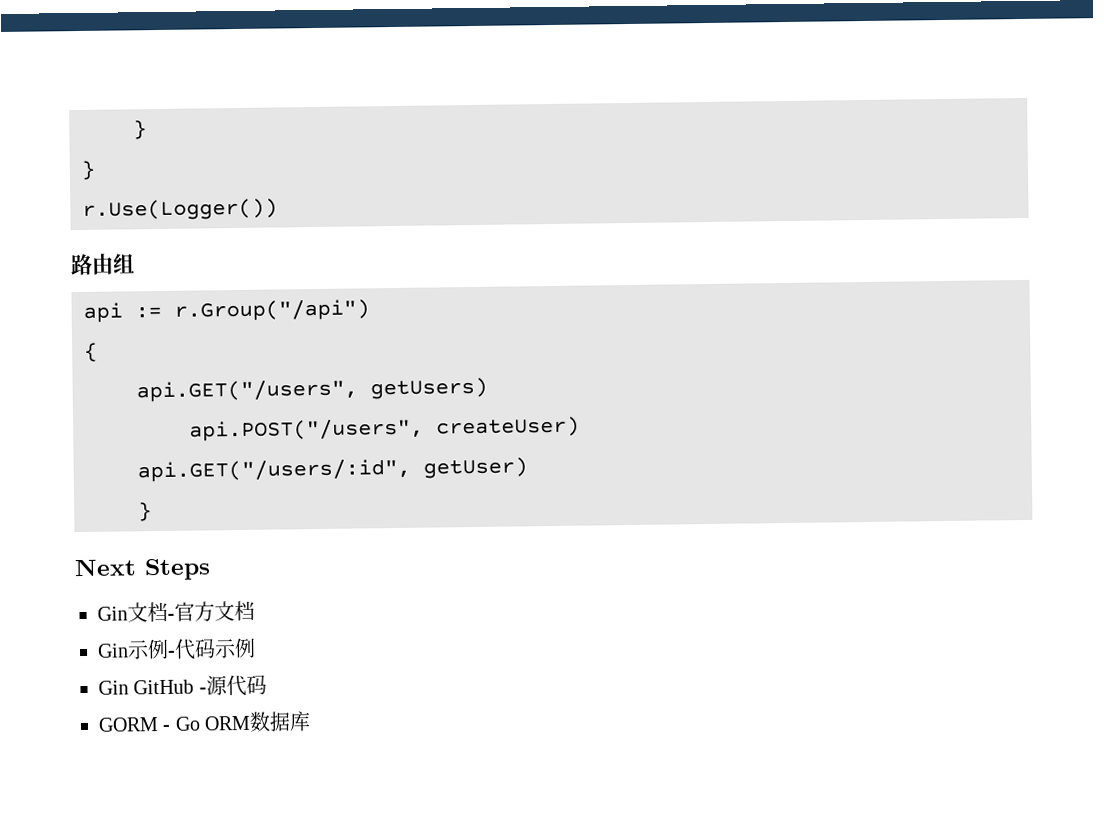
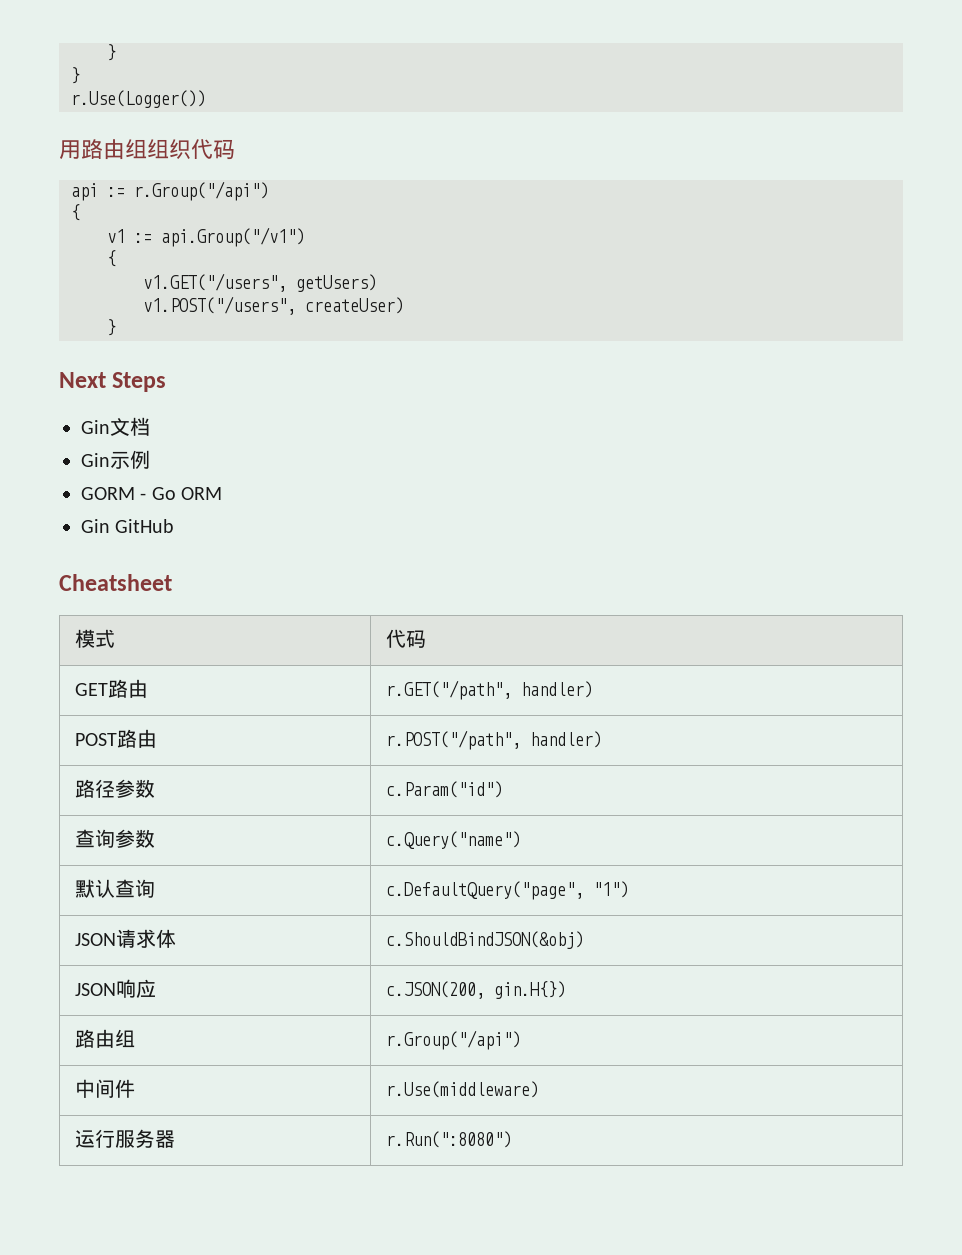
[70,253,135,276] 路由组 -> [59,139,235,160] 用路由组组织代码
[136,379,358,403] api.GET("/users", -> [107,227,305,247] [107,250,116,267] [143,273,287,292] v1 := api.Group("/v1") // { // v1.GET("/users",
[189,418,424,442] api.POST("/users", -> [143,296,296,315] v1.POST("/users",
[137,457,528,483] // api.GET("/users/:id", getUser) -> (404, 305) none
[167,600,255,622] -官方文档 -> (150, 426) none
[168,637,256,660] [98,674,267,697] [98,711,312,732] -代码示例 // Gin GitHub -源代码 // GORM - Go ORM数据库 -> [81,487,223,500] [81,519,175,533] [59,574,172,591] [74,629,115,648] [385,629,426,648] [74,679,148,698] [385,680,593,700] [74,729,157,748] [385,730,602,750] [74,779,155,798] [385,781,503,798] [74,829,155,848] [385,831,521,849] [74,879,155,898] [385,881,629,900] [74,929,176,948] [385,931,584,949] [74,979,156,998] [385,981,566,999] [74,1029,135,1048] [385,1030,521,1050] [74,1079,135,1098] [385,1081,539,1098] [74,1129,175,1148] [385,1131,512,1148] // GORM - Go ORM // Gin GitHub // Cheatsheet // 模式 | 代码 // GET路由 | r.GET("/path", handler) // POST路由 | r.POST("/path", handler) // 路径参数 | c.Param("id") // 查询参数 | c.Query("name") // 默认查询 | c.DefaultQuery("page", "1") // JSON请求体 | c.ShouldBindJSON(&obj) // JSON响应 | c.JSON(200, gin.H{}) // 路由组 | r.Group("/api") // 中间件 | r.Use(middleware) // 运行服务器 | r.Run(":8080")

